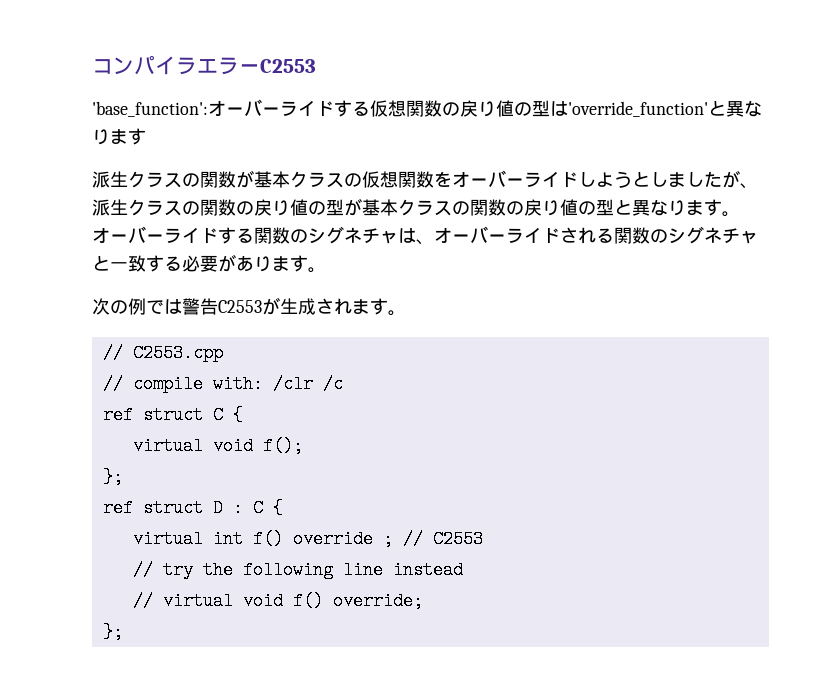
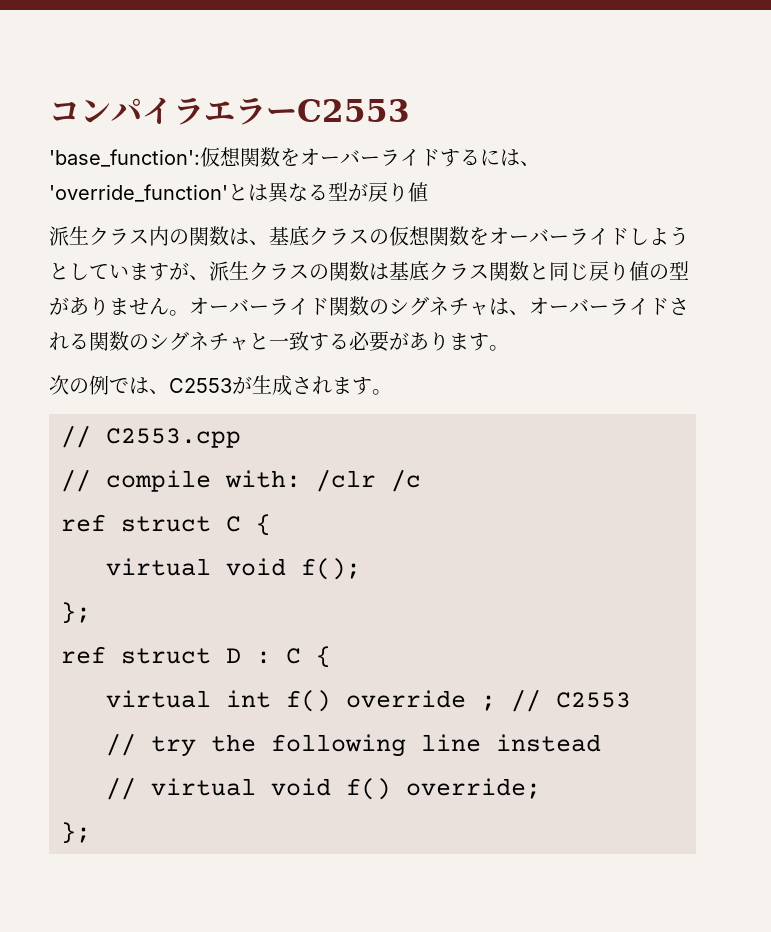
[208,99,762,117] [92,128,146,145] [92,170,290,188] オーバーライドする仮想関数の戻り値の型は'override_function'と異なります // 派生クラスの関数が基本 -> [200,147,540,167] [49,182,428,203] [49,226,309,246] 仮想関数をオーバーライドするには、'override_function'とは異なる型が戻り値 // 派生クラス内の関数は、基底
[668,171,722,187] ました -> [89,263,169,281] ています
[236,198,722,216] の戻り値の型が基本クラスの関数の戻り値の型と異なります -> [369,261,689,281] [49,297,169,316] は基底クラス関数と同じ戻り値の型がありません
[218,227,254,244] する -> (329, 306) none
[182,298,218,315] 警告 -> [149,389,169,394] 、

